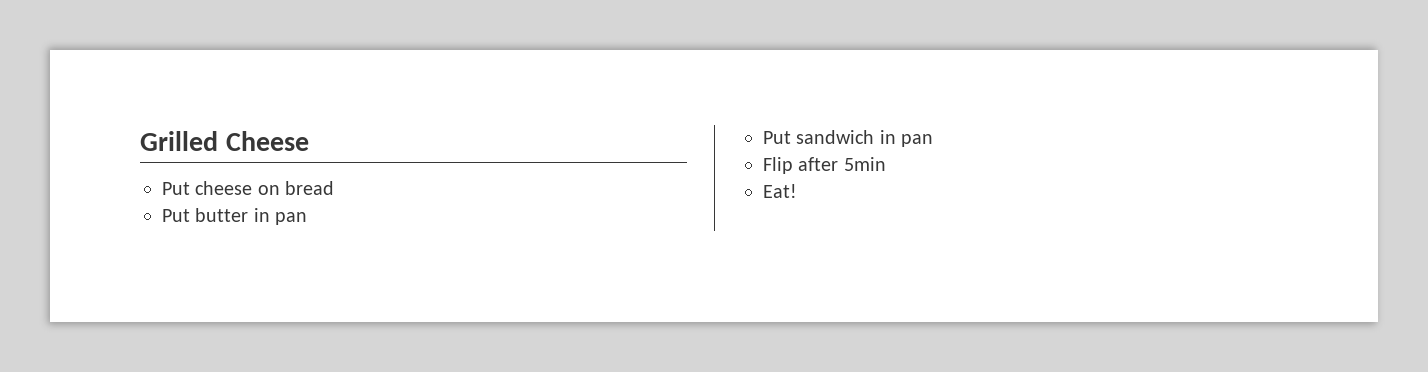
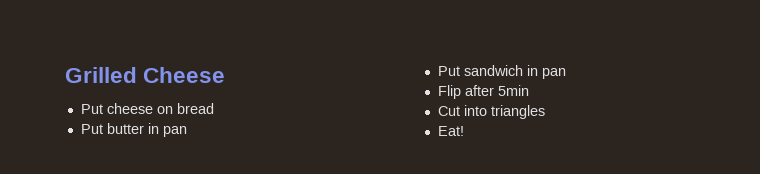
(886, 164) none -> [437,105,545,119] // Cut into triangles

